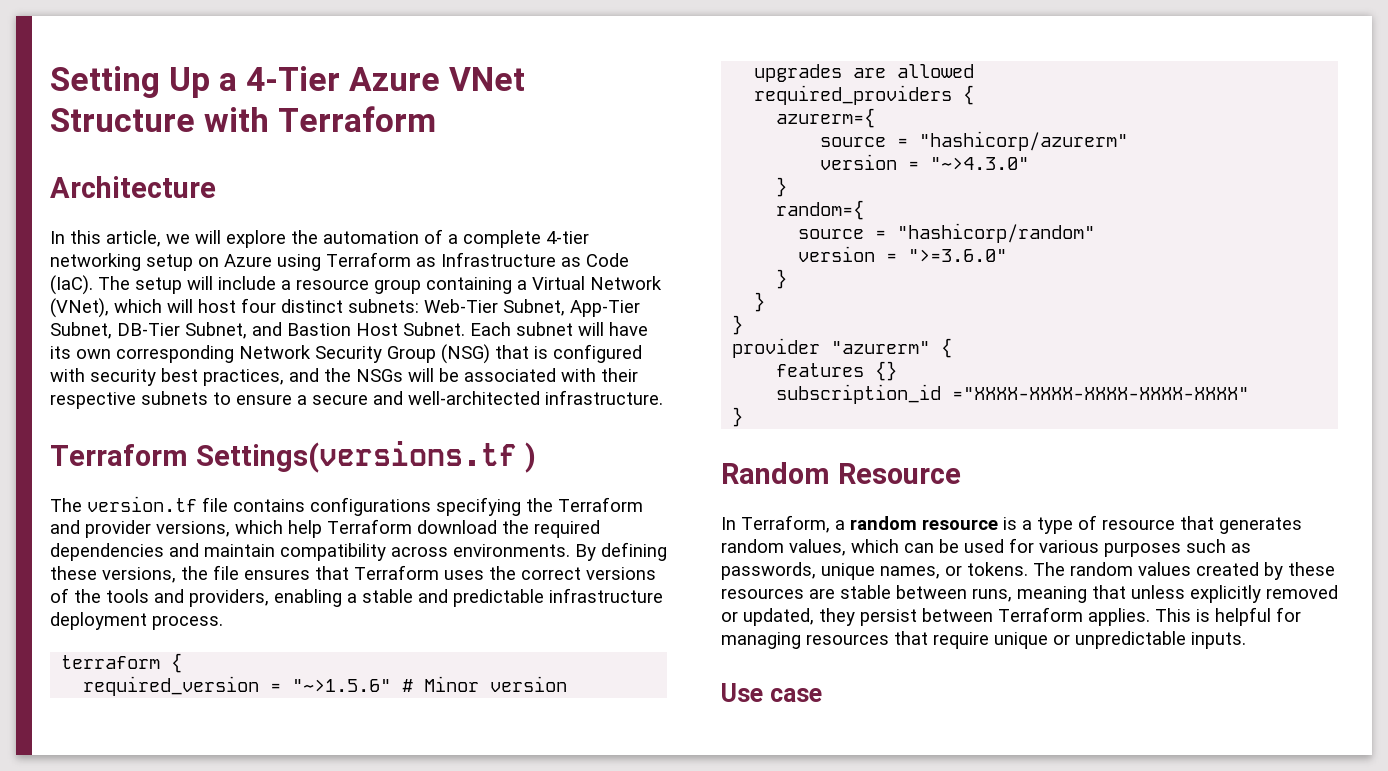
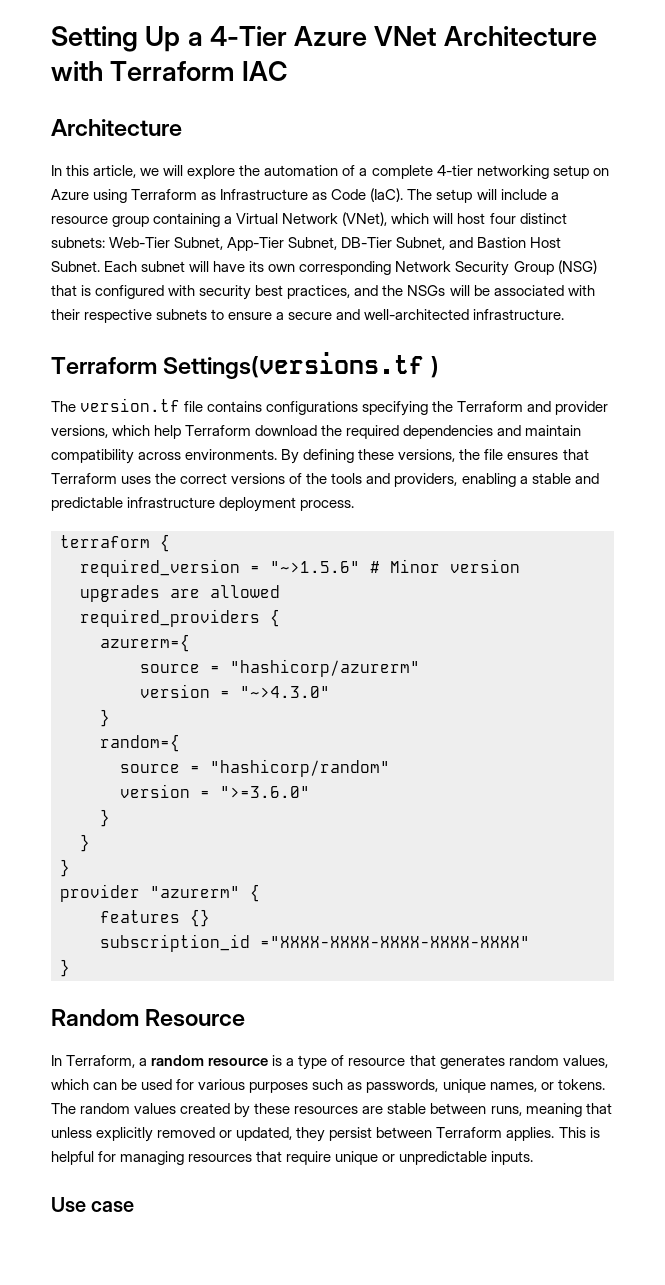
[50,108,195,132] Structure -> [443,26,597,46] Architecture
(437, 119) none -> [241,61,288,81] IAC

